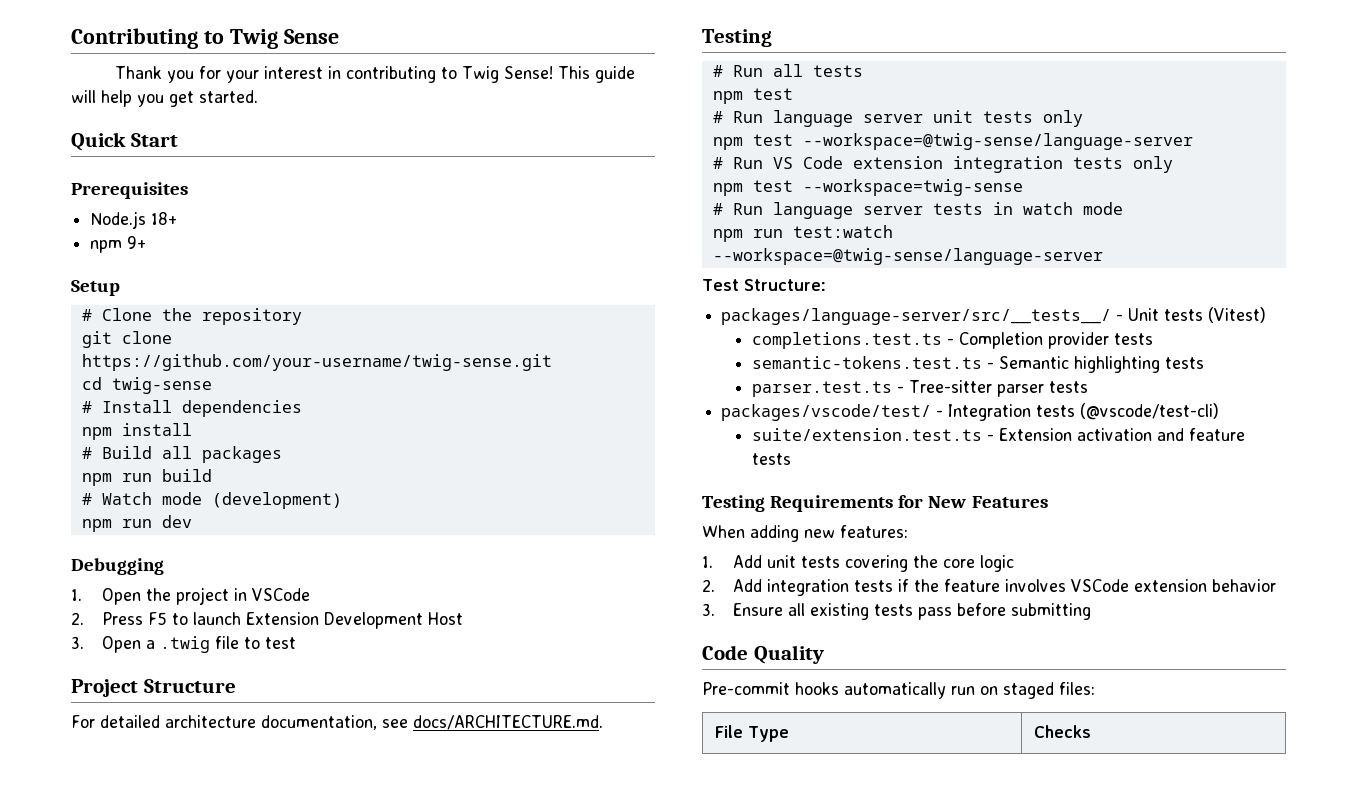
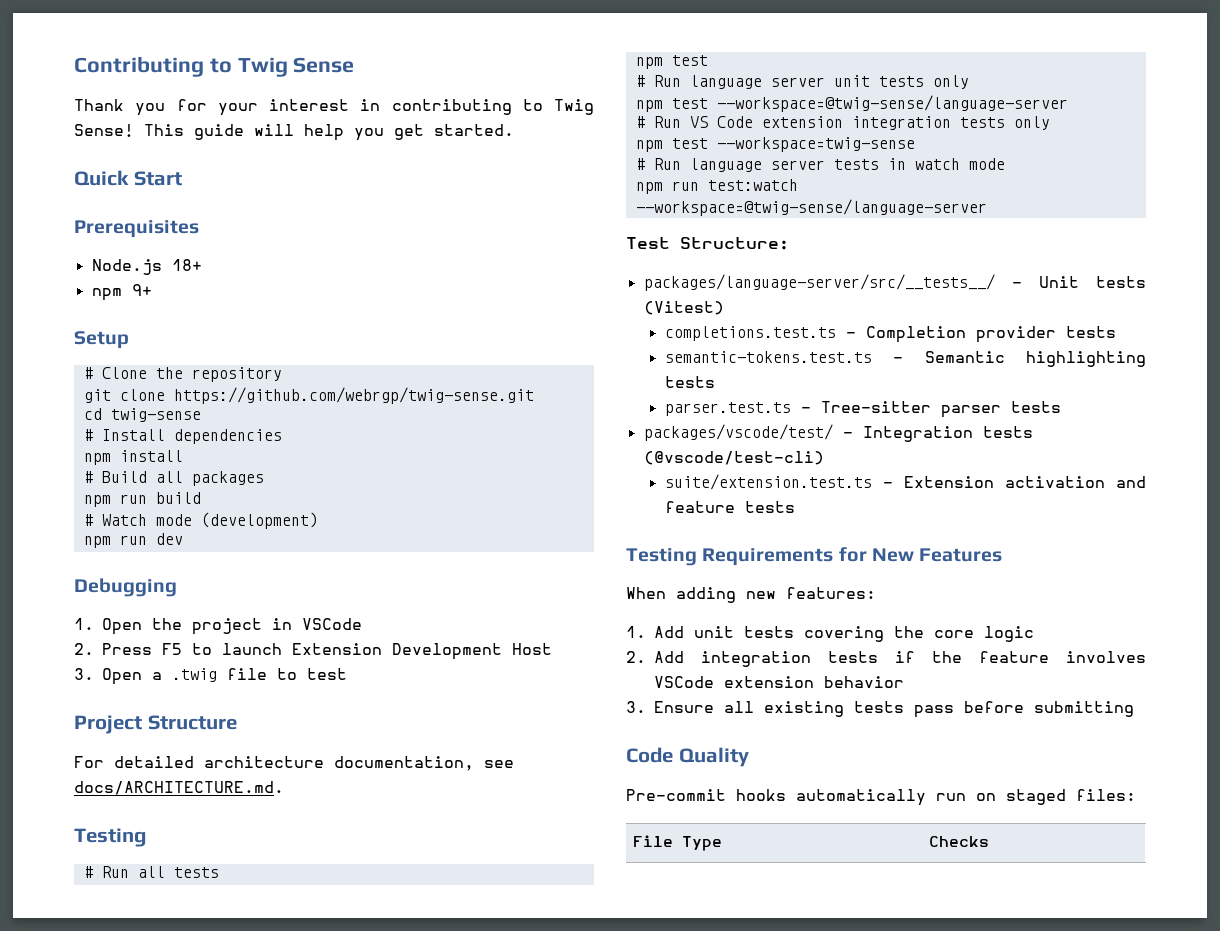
[81,354,552,371] https://github.com/your-username/twig-sense.git -> [173,387,534,404] https://github.com/webrgp/twig-sense.git

